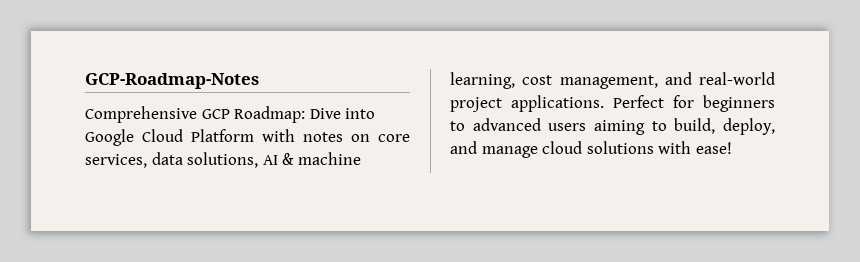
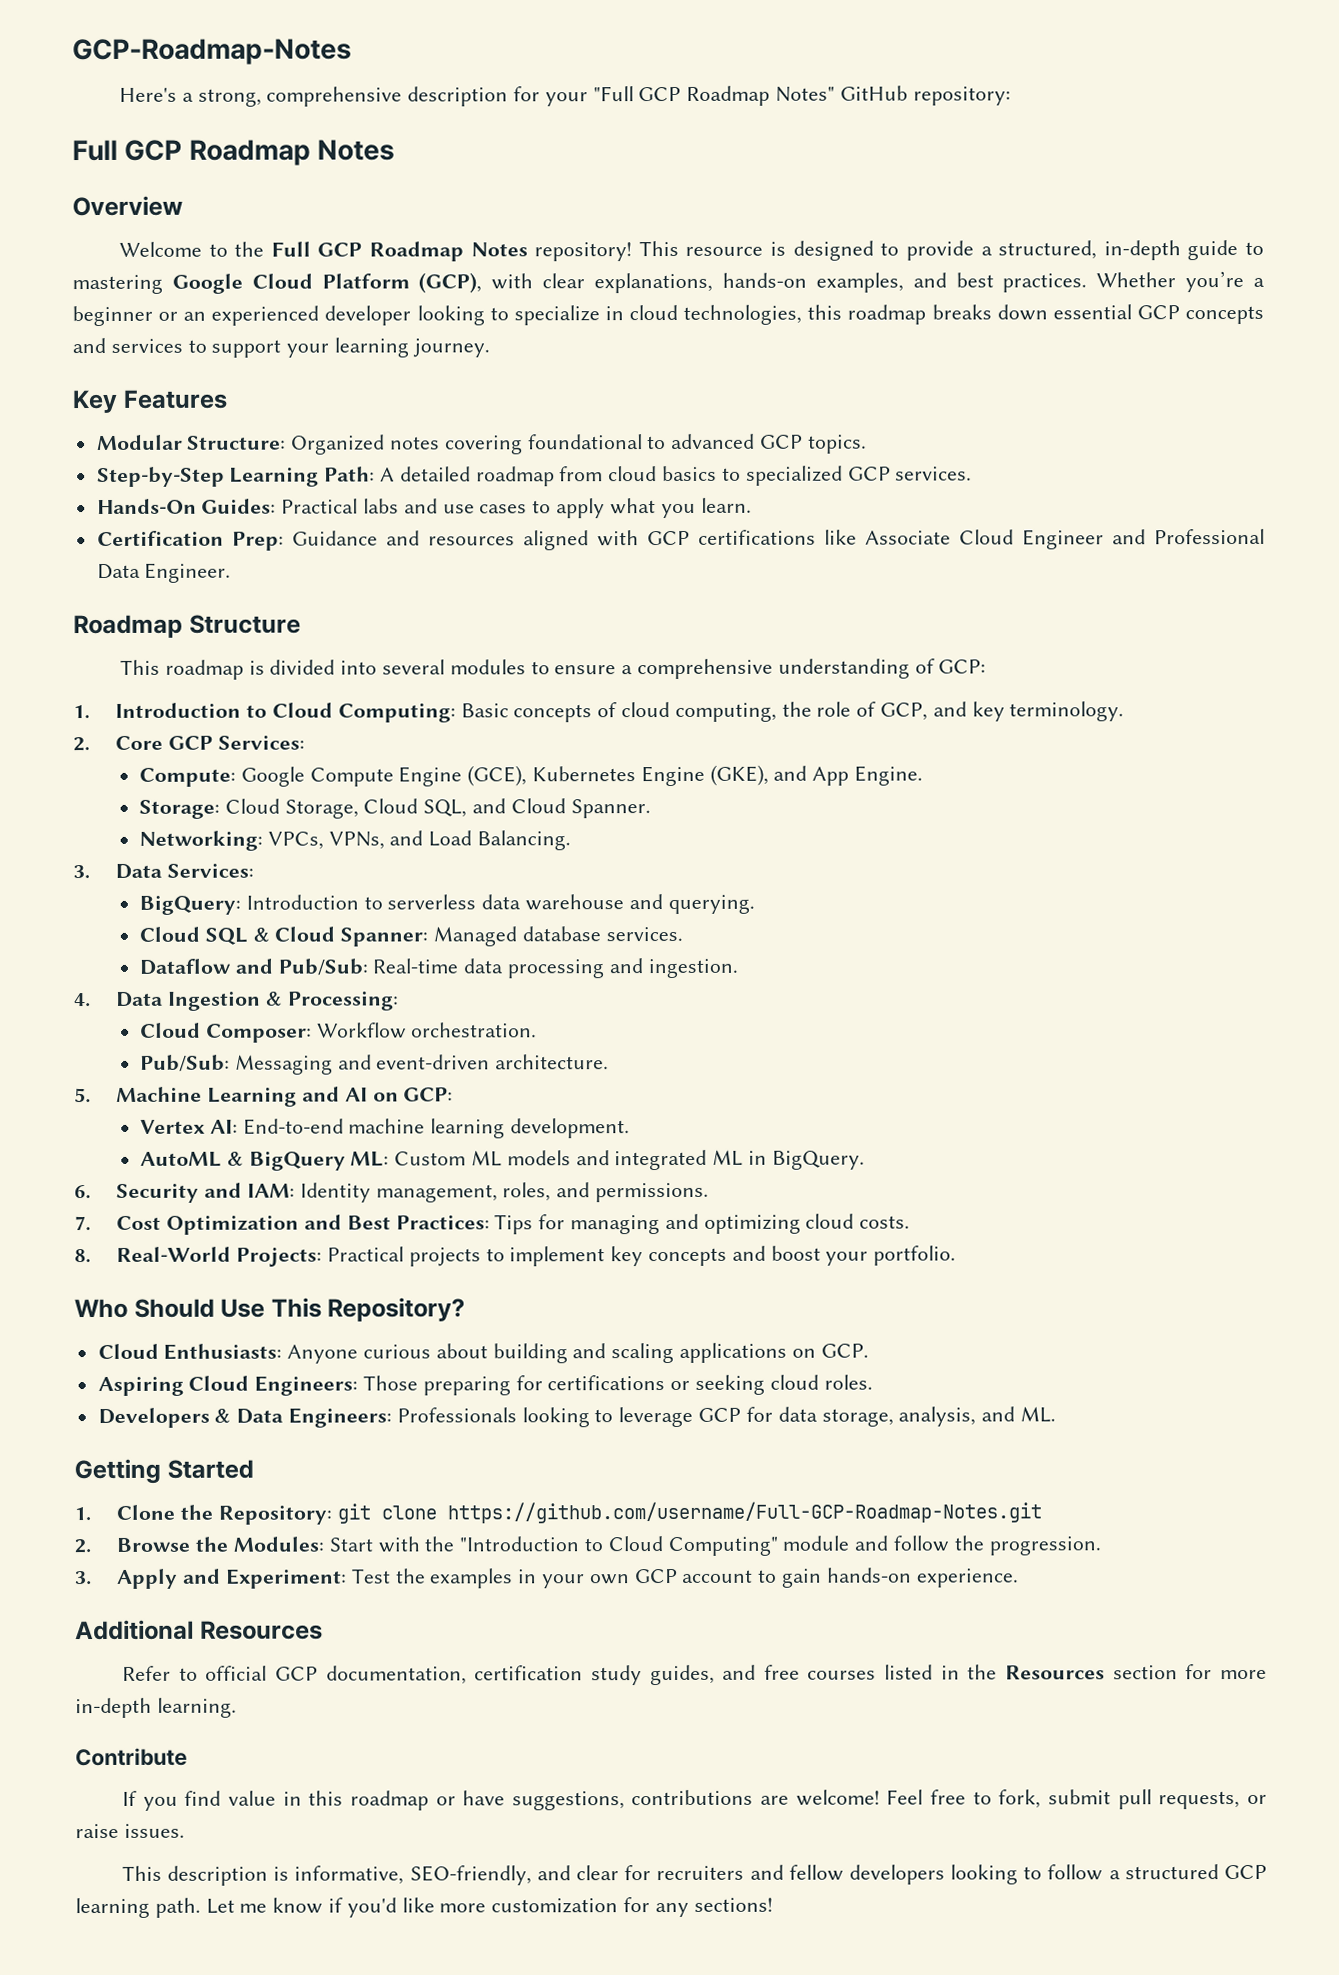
[85,106,376,123] [85,129,410,146] [85,152,361,168] [450,72,775,89] [450,95,775,112] [450,118,775,135] [450,141,732,158] Comprehensive GCP Roadmap: Dive into Google Cloud Platform with notes on core services, data solutions, AI & machine learning, cost management, and real-world project applications. Perfect for beginners to advanced users aiming to build, deploy, and manage cloud solutions with ease! -> [118,85,1011,107] [72,139,396,166] [72,195,183,217] [118,240,1264,262] [72,270,1265,295] [72,304,1264,327] [72,337,490,358] [72,389,227,414] [96,433,867,455] [96,465,973,487] [96,497,752,519] [96,528,1265,551] [96,562,232,583] [73,614,301,639] [119,658,987,680] [73,701,1125,723] [73,735,305,752] [138,764,923,787] [138,798,651,819] [138,830,571,851] [73,863,255,880] [138,894,755,915] [138,926,683,947] [138,958,738,979] [74,991,399,1011] [139,1022,538,1043] [139,1054,610,1075] [74,1086,454,1107] [139,1118,630,1139] [139,1149,865,1171] [74,1182,709,1203] [74,1213,911,1235] [74,1245,957,1267] [74,1297,466,1322] [97,1342,869,1364] [97,1374,873,1396] [97,1406,1056,1428] [74,1458,254,1485] [74,1501,1042,1525] [74,1535,1101,1557] [75,1567,1019,1589] [75,1619,323,1641] [121,1664,1267,1686] [75,1697,237,1719] [75,1747,188,1767] [121,1789,1268,1811] [75,1823,185,1839] [121,1864,1267,1886] [75,1897,773,1919] Here's a strong, comprehensive description for your "Full GCP Roadmap Notes" GitHub repository: // Full GCP Roadmap Notes // Overview // Welcome to the Full GCP Roadmap Notes repository! This resource is designed to provide a structured, in-depth guide to mastering Google Cloud Platform (GCP), with clear explanations, hands-on examples, and best practices. Whether you’re a beginner or an experienced developer looking to specialize in cloud technologies, this roadmap breaks down essential GCP concepts and services to support your learning journey. // Key Features // Modular Structure: Organized notes covering foundational to advanced GCP topics. // Step-by-Step Learning Path: A detailed roadmap from cloud basics to specialized GCP services. // Hands-On Guides: Practical labs and use cases to apply what you learn. // Certification Prep: Guidance and resources aligned with GCP certifications like Associate Cloud Engineer and Professional Data Engineer. // Roadmap Structure // This roadmap is divided into several modules to ensure a comprehensive understanding of GCP: // 1. Introduction to Cloud Computing: Basic concepts of cloud computing, the role of GCP, and key terminology. // 2. Core GCP Services: // Compute: Google Compute Engine (GCE), Kubernetes Engine (GKE), and App Engine. // Storage: Cloud Storage, Cloud SQL, and Cloud Spanner. // Networking: VPCs, VPNs, and Load Balancing. // 3. Data Services: // BigQuery: Introduction to serverless data warehouse and querying. // Cloud SQL & Cloud Spanner: Managed database services. // Dataflow and Pub/Sub: Real-time data processing and ingestion. // 4. Data Ingestion & Processing: // Cloud Composer: Workflow orchestration. // Pub/Sub: Messaging and event-driven architecture. // 5. Machine Learning and AI on GCP: // Vertex AI: End-to-end machine learning development. // AutoML & BigQuery ML: Custom ML models and integrated ML in BigQuery. // 6. Security and IAM: Identity management, roles, and permissions. // 7. Cost Optimization and Best Practices: Tips for managing and optimizing cloud costs. // 8. Real-World Projects: Practical projects to implement key concepts and boost your portfolio. // Who Should Use This Repository? // Cloud Enthusiasts: Anyone curious about building and scaling applications on GCP. // Aspiring Cloud Engineers: Those preparing for certifications or seeking cloud roles. // Developers & Data Engineers: Professionals looking to leverage GCP for data storage, analysis, and ML. // Getting Started // 1. Clone the Repository: git clone https://github.com/username/Full-GCP-Roadmap-Notes.git // 2. Browse the Modules: Start with the "Introduction to Cloud Computing" module and follow the progression. // 3. Apply and Experiment: Test the examples in your own GCP account to gain hands-on experience. // Additional Resources // Refer to official GCP documentation, certification study guides, and free courses listed in the Resources section for more in-depth learning. // Contribute // If you find value in this roadmap or have suggestions, contributions are welcome! Feel free to fork, submit pull requests, or raise issues. // This description is informative, SEO-friendly, and clear for recruiters and fellow developers looking to follow a structured GCP learning path. Let me know if you'd like more customization for any sections!

